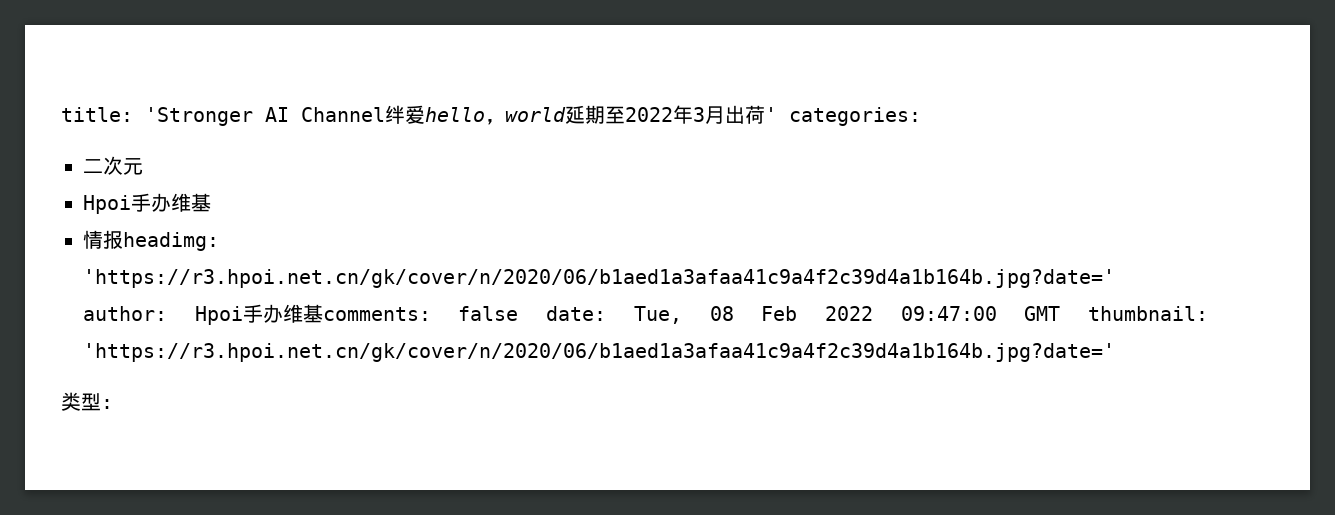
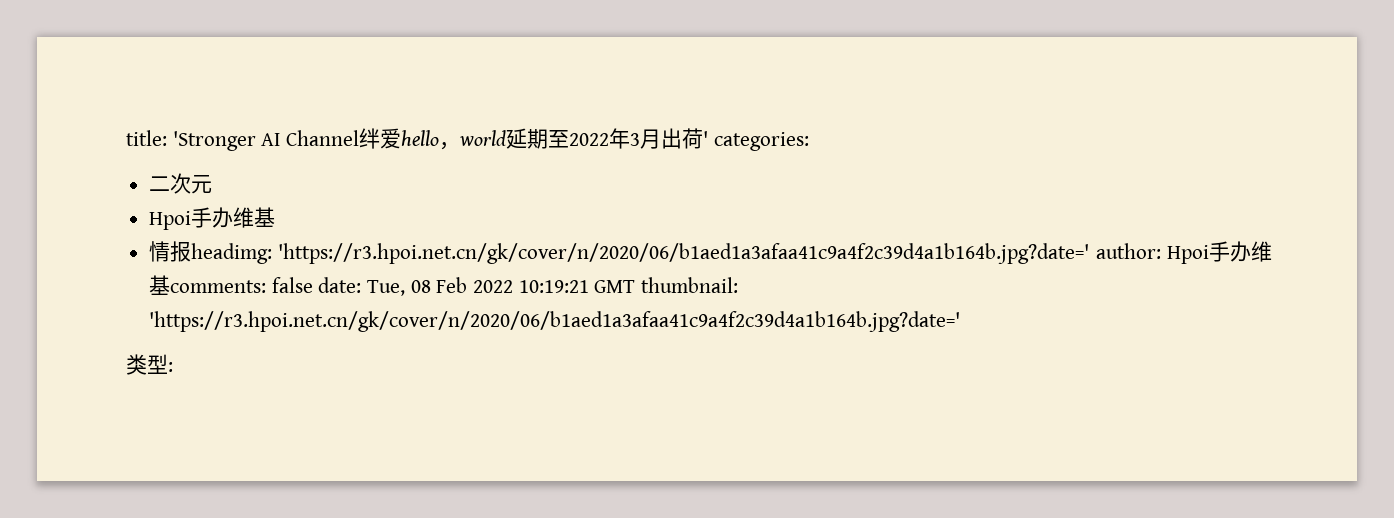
[900,306,997,321] 09:47:00 -> [518,280,589,293] 10:19:21

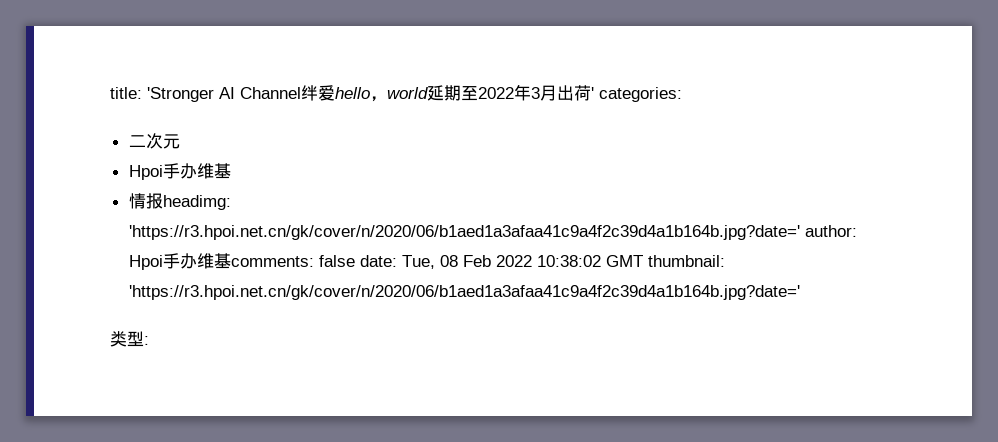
[518,280,589,293] 10:19:21 -> [536,255,601,267] 10:38:02

